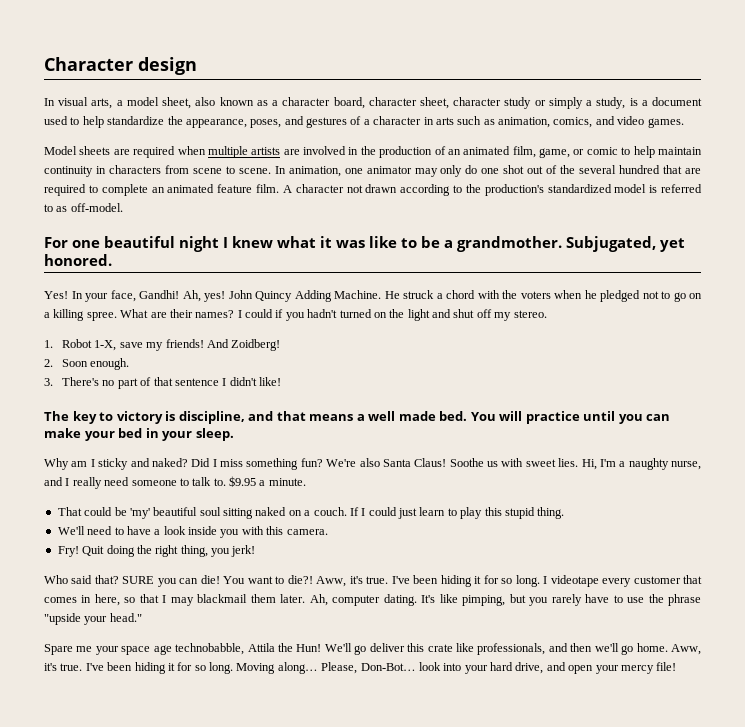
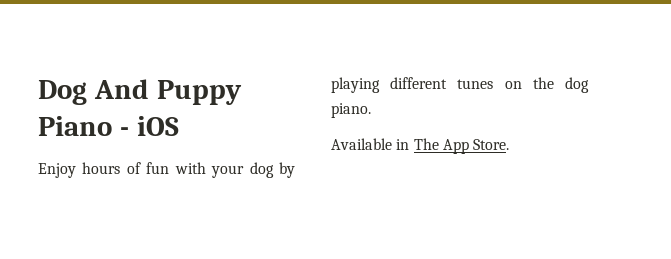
[44,57,197,75] [44,97,703,109] [44,116,684,128] [44,146,703,158] [44,165,702,177] [44,184,702,196] [44,203,123,212] [44,236,685,252] [44,254,112,266] [44,290,702,302] [44,309,547,321] [44,339,281,351] [44,358,130,370] [44,377,282,389] [44,411,671,424] [44,428,234,441] [44,458,701,470] [44,476,306,489] [57,507,565,519] [57,526,328,538] [57,545,256,557] [44,575,703,587] [44,594,701,606] [44,613,142,625] [44,643,702,655] [44,662,677,674] Character design // In visual arts, a model sheet, also known as a character board, character sheet, character study or simply a study, is a document used to help standardize the appearance, poses, and gestures of a character in arts such as animation, comics, and video games. // Model sheets are required when multiple artists are involved in the production of an animated film, game, or comic to help maintain continuity in characters from scene to scene. In animation, one animator may only do one shot out of the several hundred that are required to complete an animated feature film. A character not drawn according to the production's standardized model is referred to as off-model. // For one beautiful night I knew what it was like to be a grandmother. Subjugated, yet honored. // Yes! In your face, Gandhi! Ah, yes! John Quincy Adding Machine. He struck a chord with the voters when he pledged not to go on a killing spree. What are their names? I could if you hadn't turned on the light and shut off my stereo. // 1. Robot 1-X, save my friends! And Zoidberg! // 2. Soon enough. // 3. There's no part of that sentence I didn't like! // The key to victory is discipline, and that means a well made bed. You will practice until you can make your bed in your sleep. // Why am I sticky and naked? Did I miss something fun? We're also Santa Claus! Soothe us with sweet lies. Hi, I'm a naughty nurse, and I really need someone to talk to. $9.95 a minute. // That could be 'my' beautiful soul sitting naked on a couch. If I could just learn to play this stupid thing. // We'll need to have a look inside you with this camera. // Fry! Quit doing the right thing, you jerk! // Who said that? SURE you can die! You want to die?! Aww, it's true. I've been hiding it for so long. I videotape every customer that comes in here, so that I may blackmail them later. Ah, computer dating. It's like pimping, but you rarely have to use the phrase "upside your head." // Spare me your space age technobabble, Attila the Hun! We'll go deliver this crate like professionals, and then we'll go home. Aww, it's true. I've been hiding it for so long. Moving along… Please, Don-Bot… look into your hard drive, and open your mercy file! -> [38,79,242,105] [38,116,179,136] [38,162,295,178] [331,77,589,93] [331,103,371,118] [331,138,510,154] Dog And Puppy Piano - iOS // Enjoy hours of fun with your dog by playing different tunes on the dog piano. // Available in The App Store.

